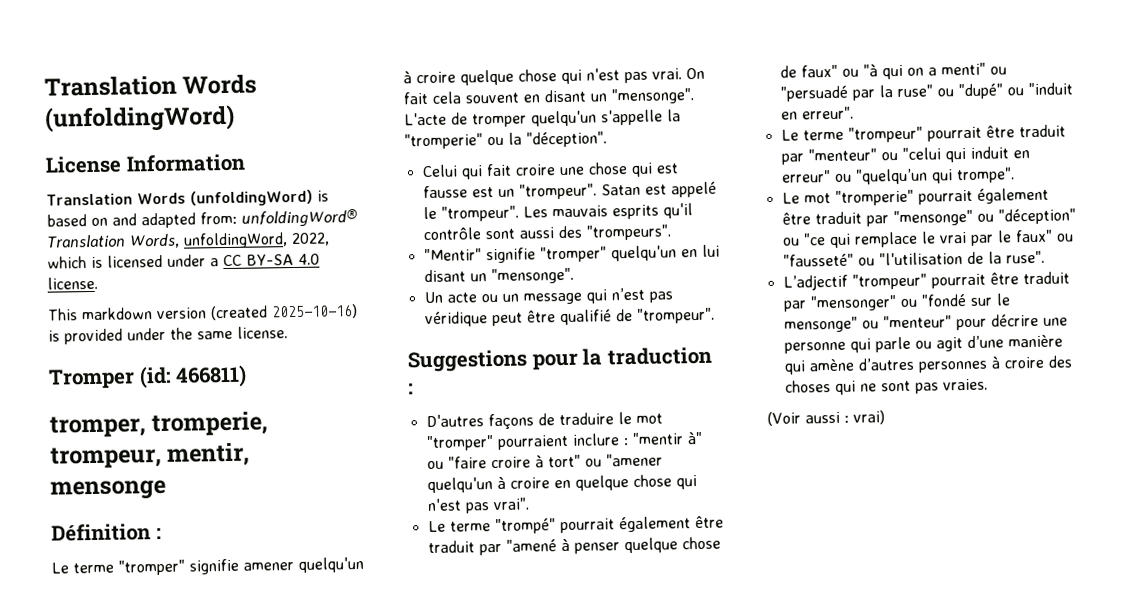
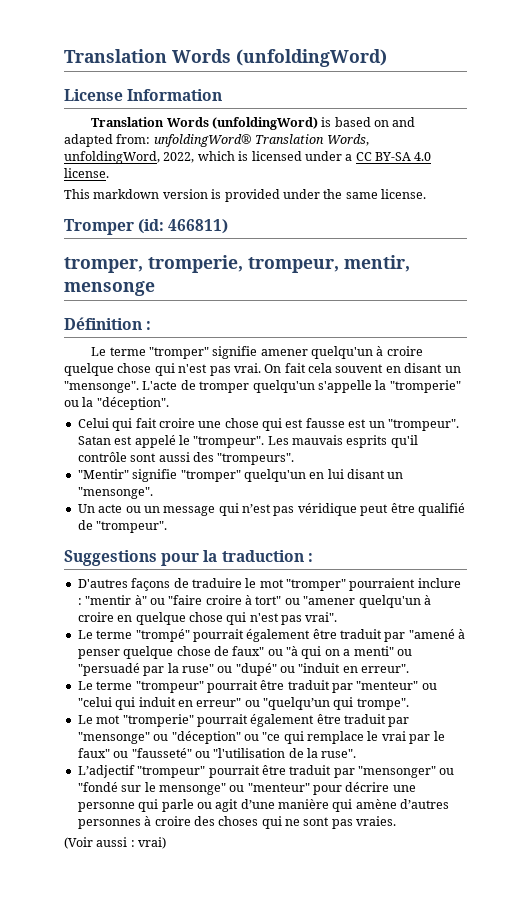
[210,304,358,321] (created 2025-10-16) -> (208, 194) none

